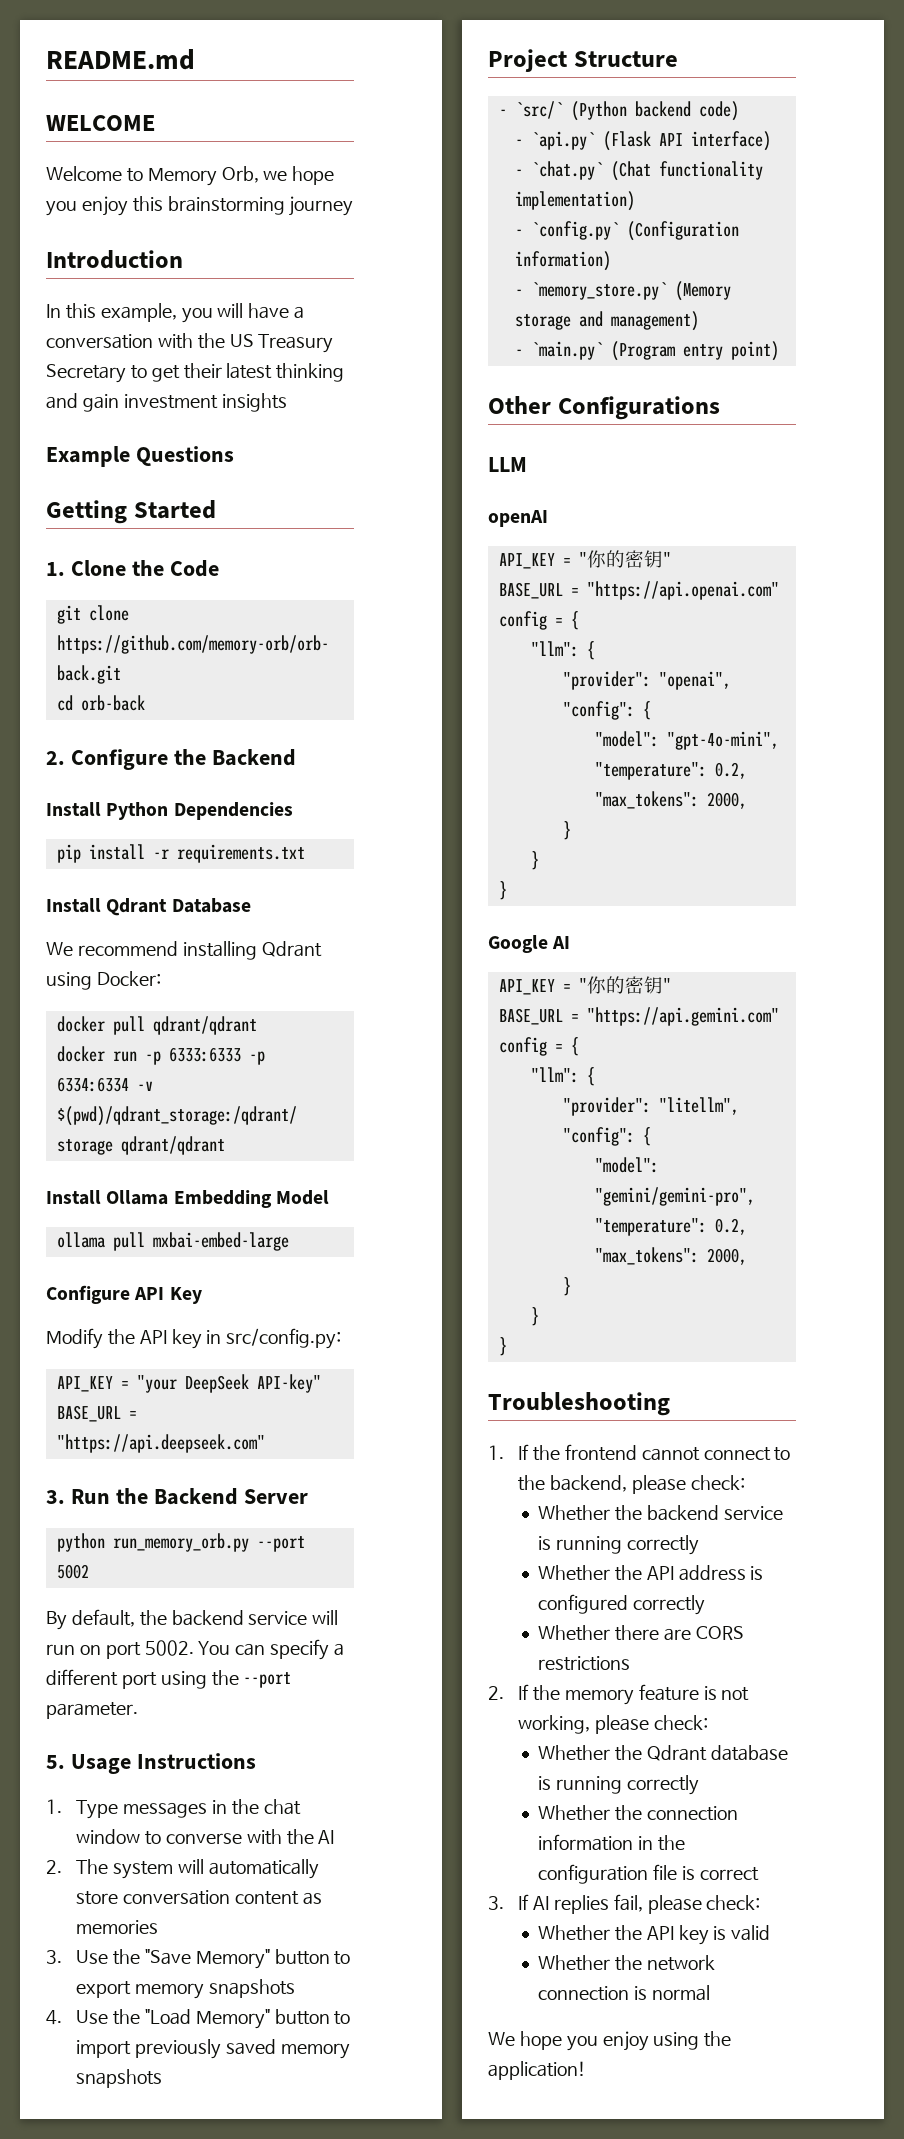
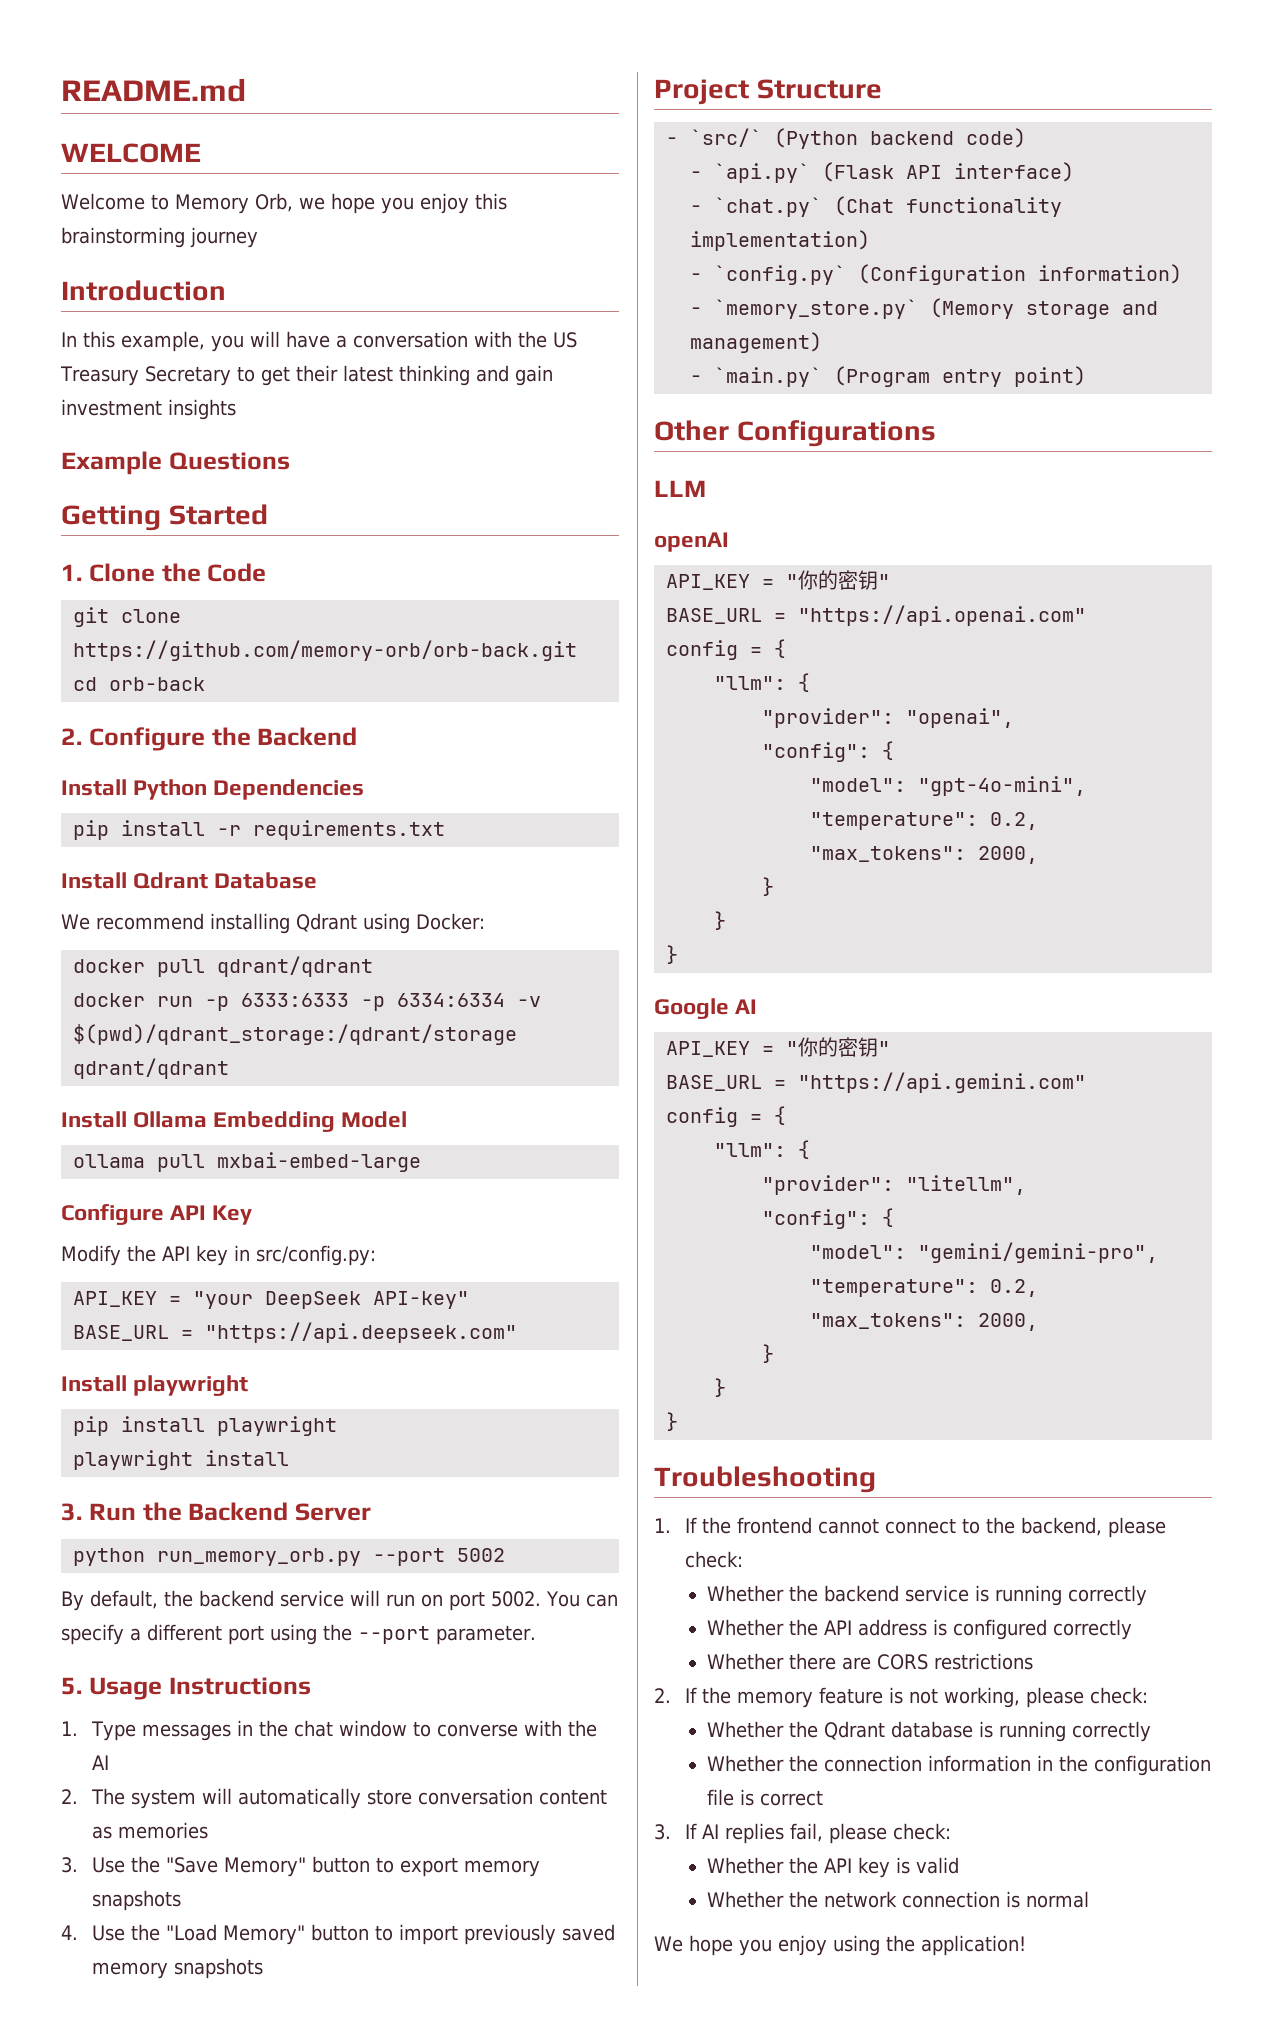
(265, 1443) none -> [61,1375,249,1396] [73,1416,337,1436] [73,1450,289,1470] // Install playwright // pip install playwright // playwright install

